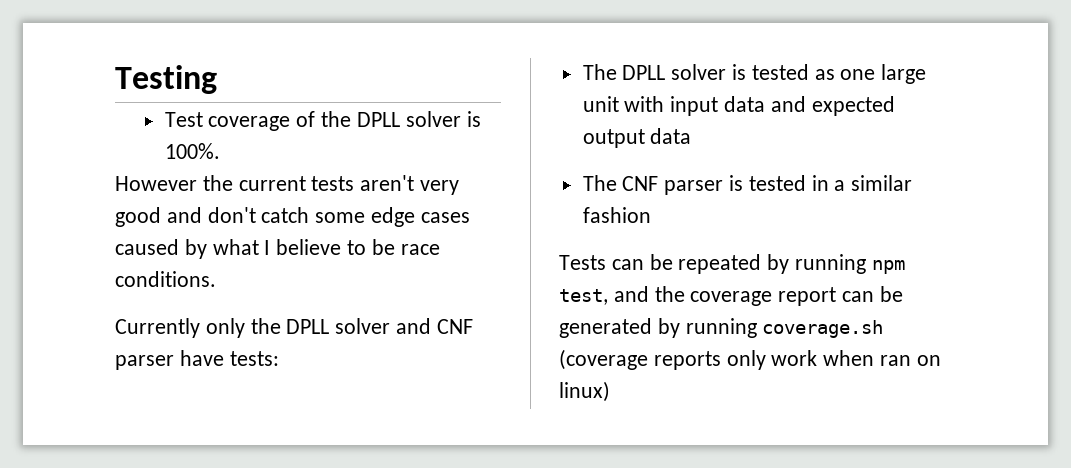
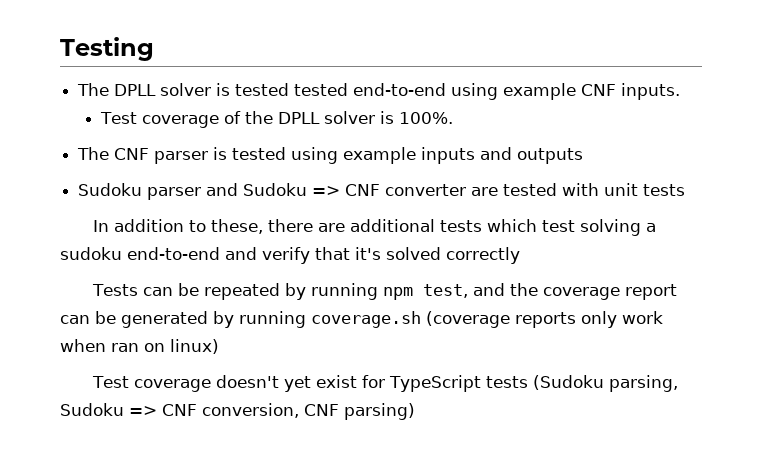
(217, 79) none -> [77,83,681,100] // The DPLL solver is tested tested end-to-end using example CNF inputs.
[115,175,460,195] [115,207,470,227] [115,239,440,259] [115,271,216,287] [115,318,473,338] [115,350,279,370] [582,64,927,84] [582,96,895,116] [582,128,692,148] // However the current tests aren't very good and don't catch some edge cases caused by what I believe to be race conditions. // Currently only the DPLL solver and CNF parser have tests: // The DPLL solver is tested as one large unit with input data and expected output data -> (454, 118) none
[811,175,913,191] [582,207,651,223] in a similar fashion -> [291,147,584,164] [78,183,686,200] [93,219,657,236] [60,247,520,264] using example inputs and outputs // Sudoku parser and Sudoku => CNF converter are tested with unit tests // In addition to these, there are additional tests which test solving a sudoku end-to-end and verify that it's solved correctly
(610, 391) none -> [92,375,679,392] [60,403,415,420] // Test coverage doesn't yet exist for TypeScript tests (Sudoku parsing, Sudoku => CNF conversion, CNF parsing)

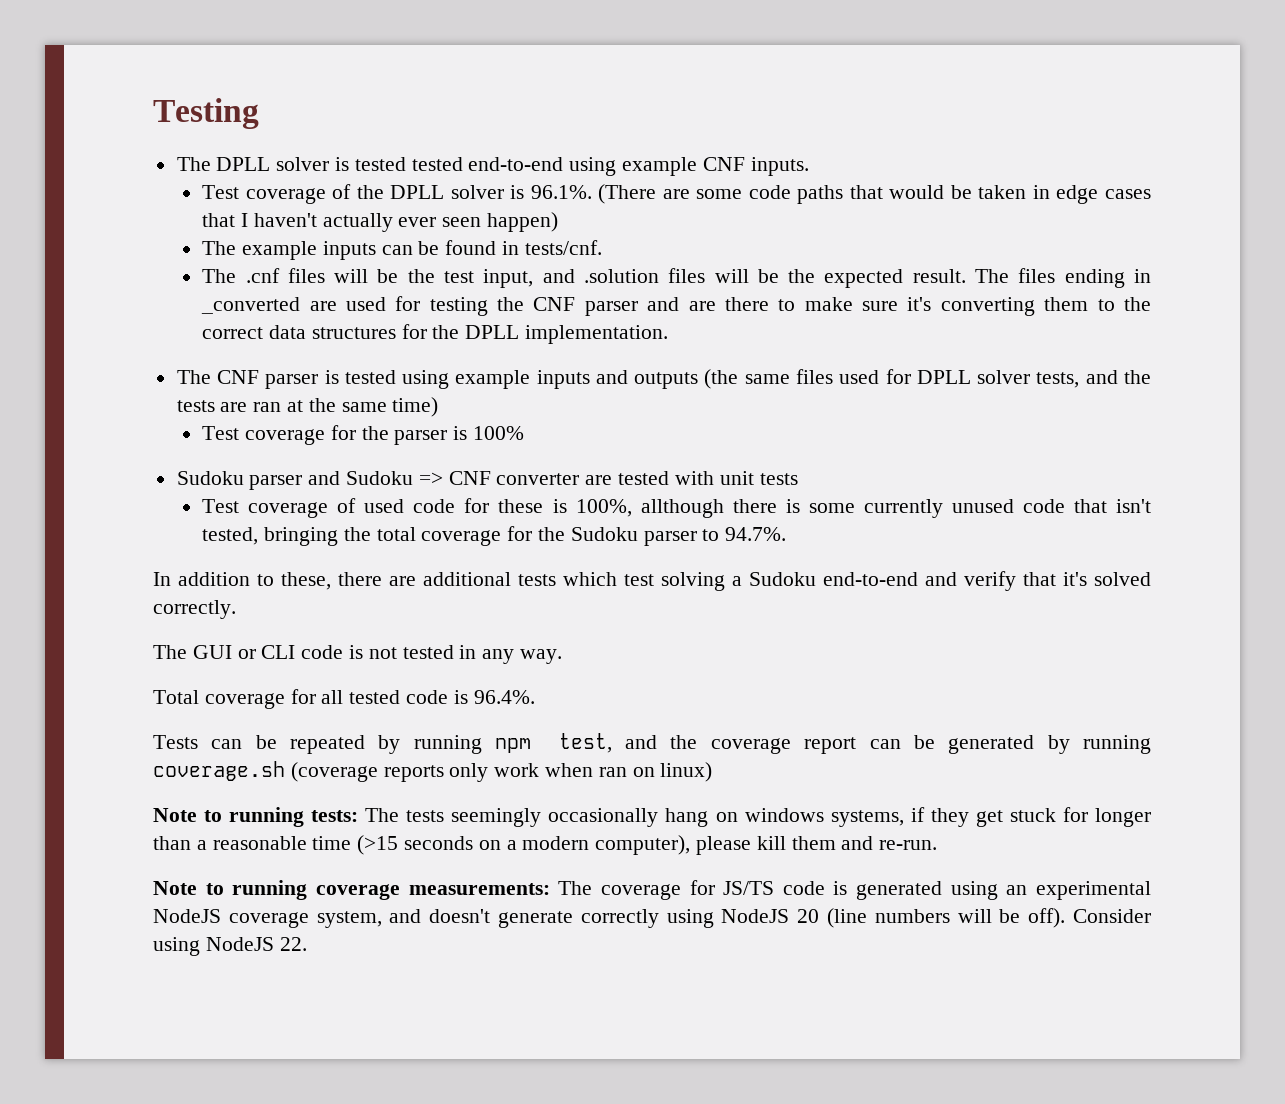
[399,112,454,124] 100%. -> [530,184,1151,204] [202,212,559,232] [202,240,602,260] [202,268,1151,288] [201,296,1152,316] [202,324,669,344] 96.1%. (There are some code paths that would be taken in edge cases that I haven't actually ever seen happen) // The example inputs can be found in tests/cnf. // The .cnf files will be the test input, and .solution files will be the expected result. The files ending in _converted are used for testing the CNF parser and are there to make sure it's converting them to the correct data structures for the DPLL implementation.
(584, 156) none -> [704,369,1151,389] [176,397,439,417] [202,425,525,445] (the same files used for DPLL solver tests, and the tests are ran at the same time) // Test coverage for the parser is 100%
(686, 190) none -> [202,498,1152,518] [202,526,787,546] // Test coverage of used code for these is 100%, allthough there is some currently unused code that isn't tested, bringing the total coverage for the Sudoku parser to 94.7%.
[60,247,122,260] sudoku -> [749,572,816,586] Sudoku
[446,247,520,264] correctly -> [153,600,236,619] [153,645,563,664] [153,689,535,709] correctly. // The GUI or CLI code is not tested in any way. // Total coverage for all tested code is 96.4%.
[92,375,679,392] [60,403,415,420] Test coverage doesn't yet exist for TypeScript tests (Sudoku parsing, Sudoku => CNF conversion, CNF parsing) -> [153,807,1151,827] [153,835,938,855] [153,880,1151,900] [153,908,1151,928] [153,937,307,956] Note to running tests: The tests seemingly occasionally hang on windows systems, if they get stuck for longer than a reasonable time (>15 seconds on a modern computer), please kill them and re-run. // Note to running coverage measurements: The coverage for JS/TS code is generated using an experimental NodeJS coverage system, and doesn't generate correctly using NodeJS 20 (line numbers will be off). Consider using NodeJS 22.

